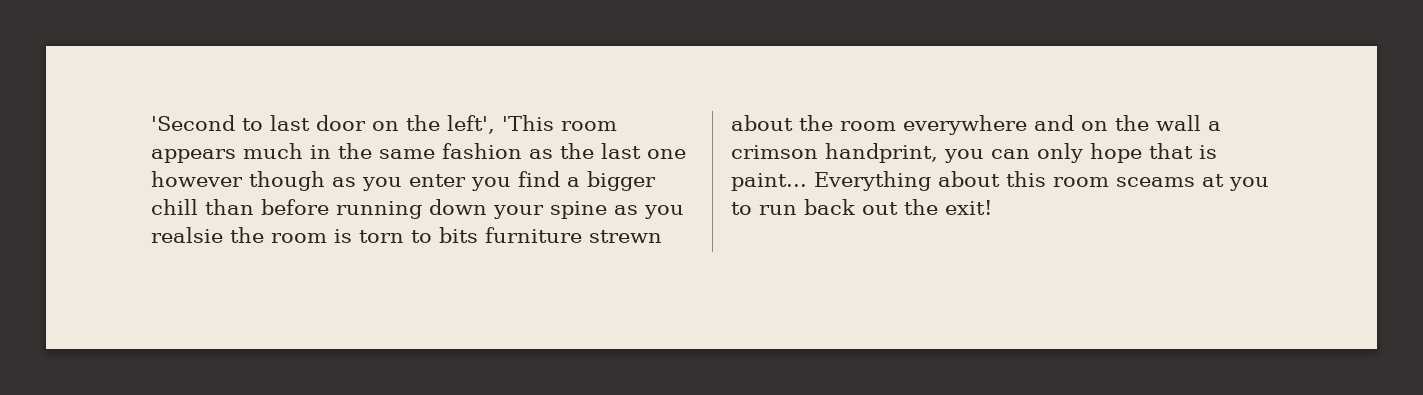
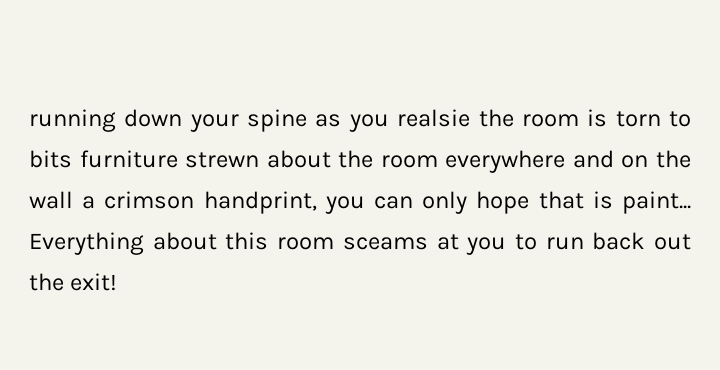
[151,115,617,134] [151,143,686,163] [151,171,656,191] [151,199,329,215] 'Second to last door on the left', 'This room appears much in the same fashion as the last one however though as you enter you find a bigger chill than before -> (29, 120) none

